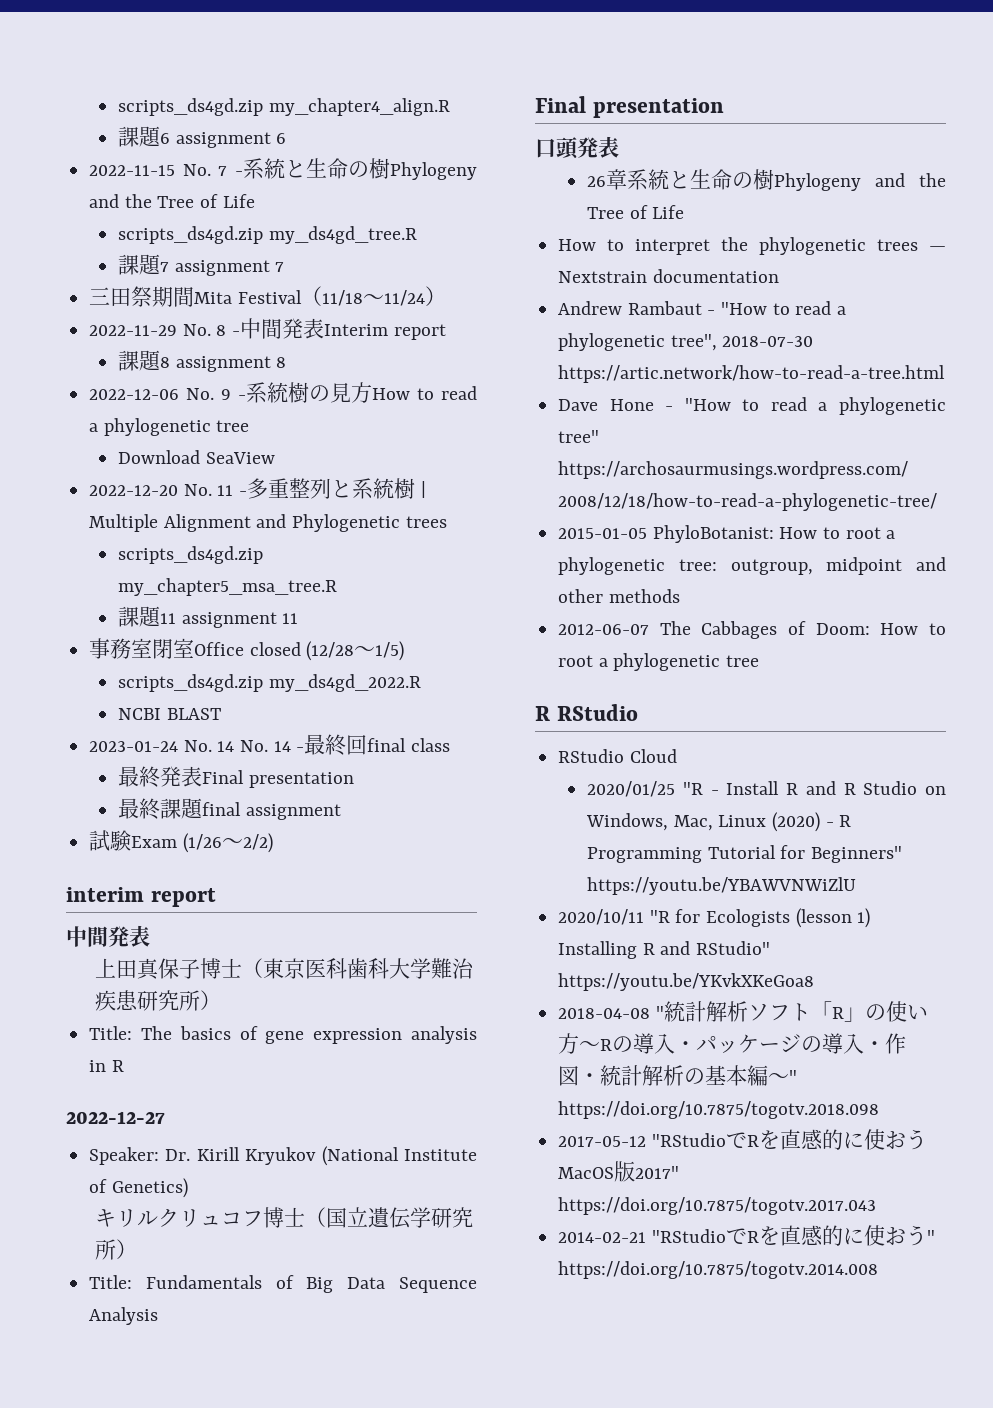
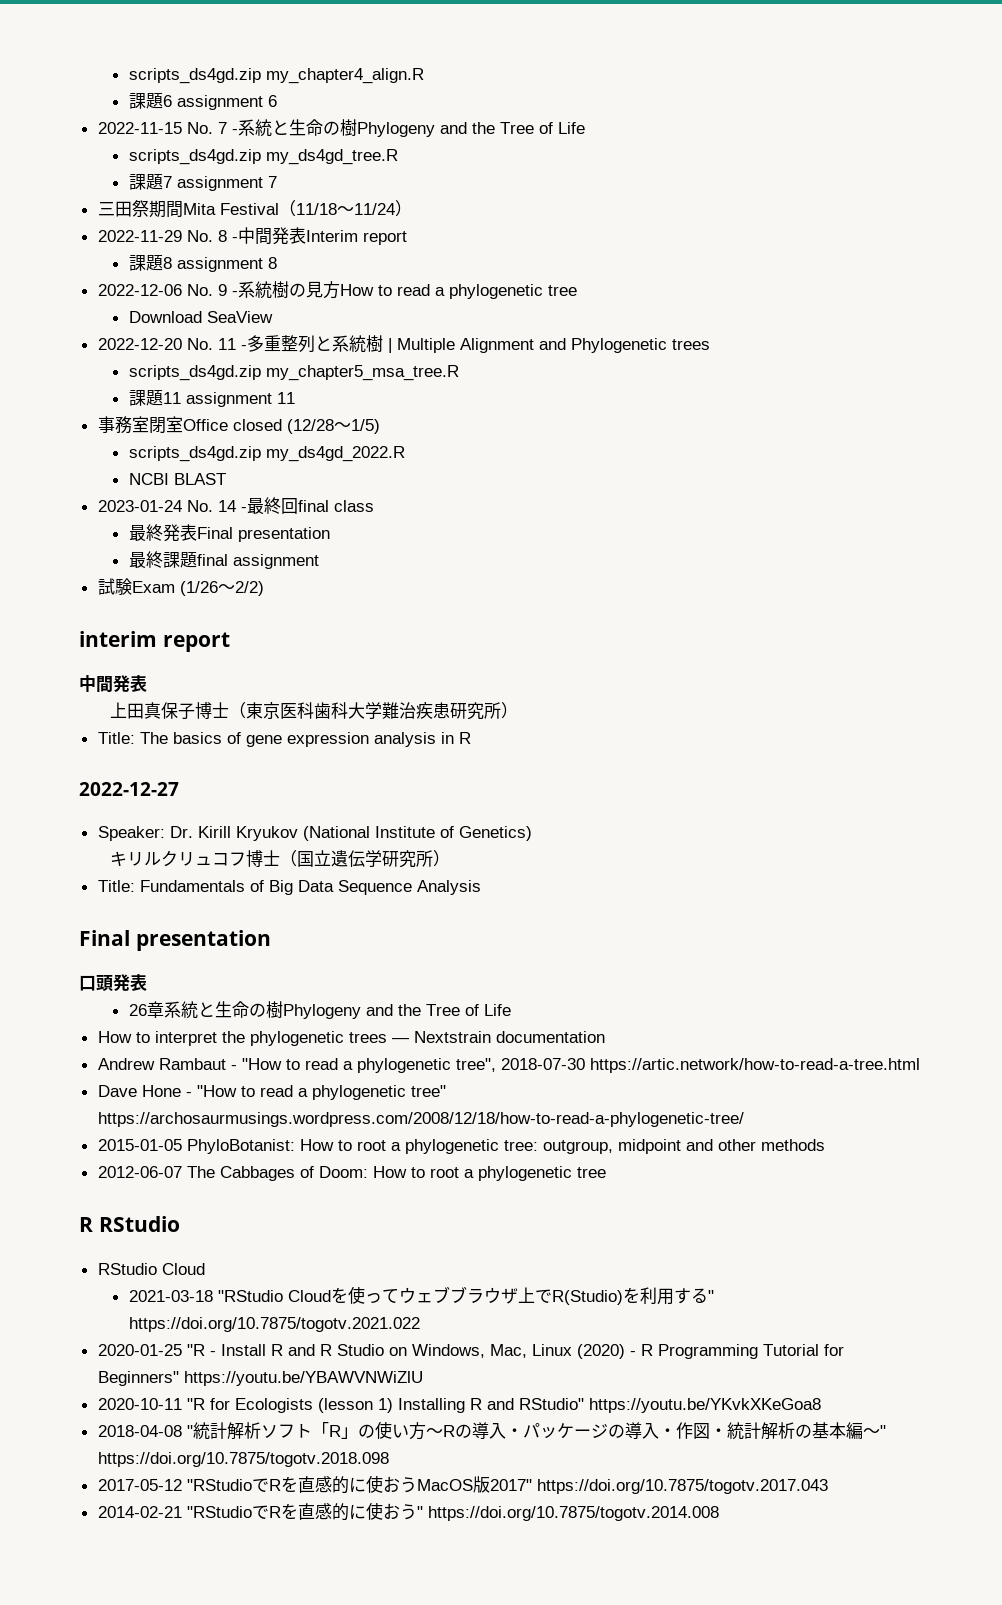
[240,740,291,752] No. 14 -> (236, 506) none
[587,781,676,797] 2020/01/25 -> [128,1286,714,1305] [128,1317,420,1332] [97,1344,182,1356] 2021-03-18 "RStudio Cloudを使ってウェブブラウザ上でR(Studio)を利用する" https://doi.org/10.7875/togotv.2021.022 // 2020-01-25
[558,909,645,925] 2020/10/11 -> [97,1398,182,1410] 2020-10-11

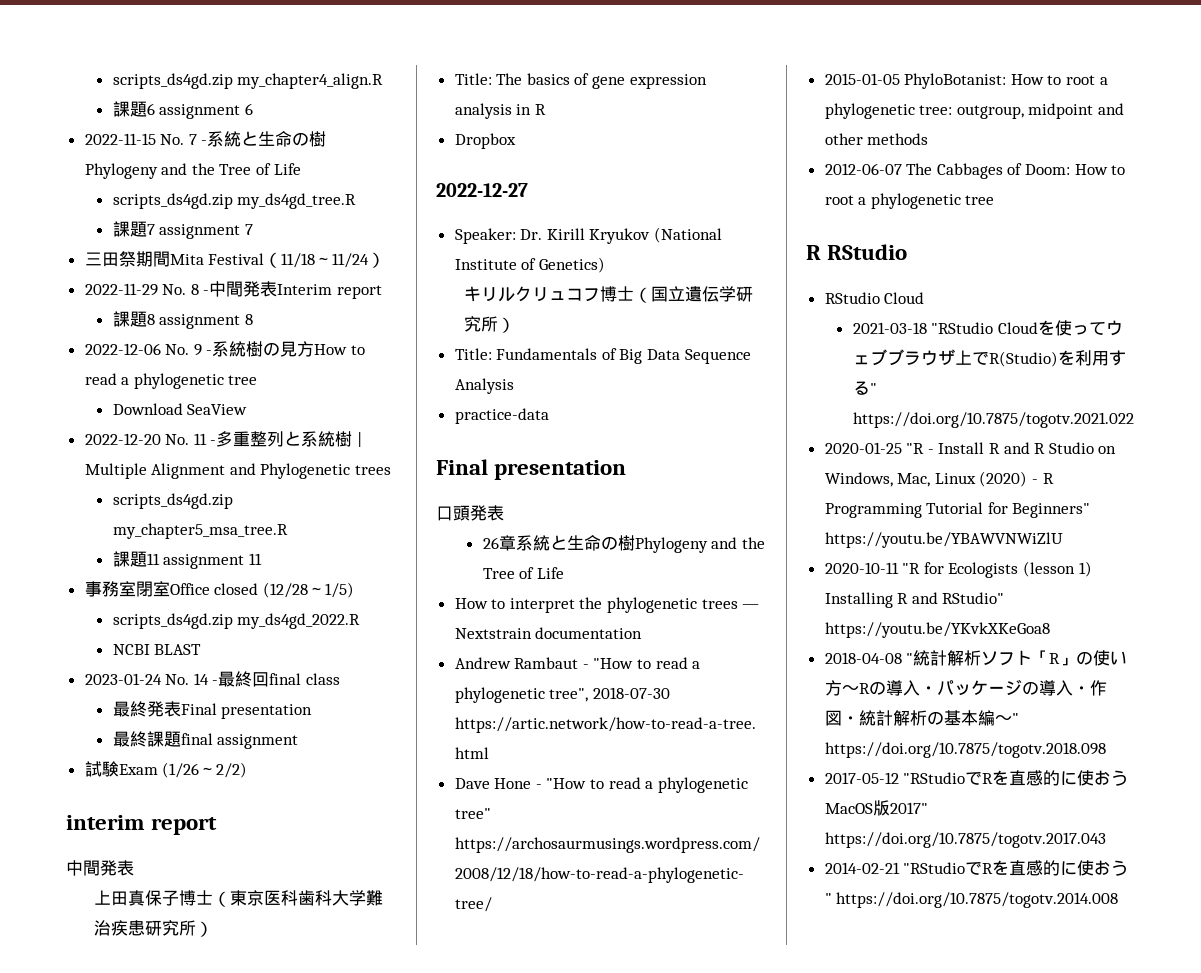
(471, 738) none -> [454,133,516,149] // Dropbox
(481, 887) none -> [454,408,549,424] // practice-data

